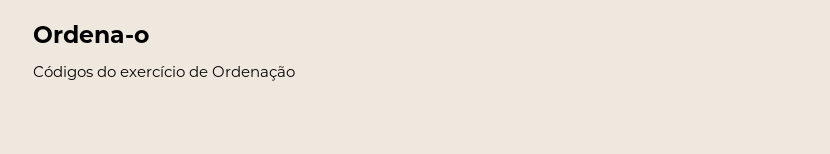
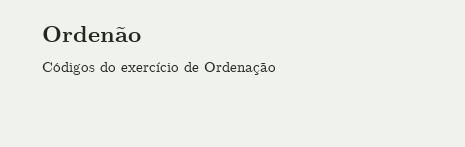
[33,25,149,43] Ordena-o -> [42,26,141,42] Ordenão

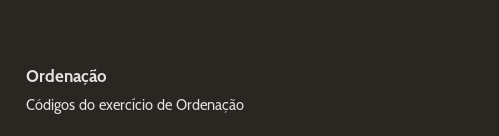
[42,26,141,42] Ordenão -> [26,69,107,85] Ordenação

